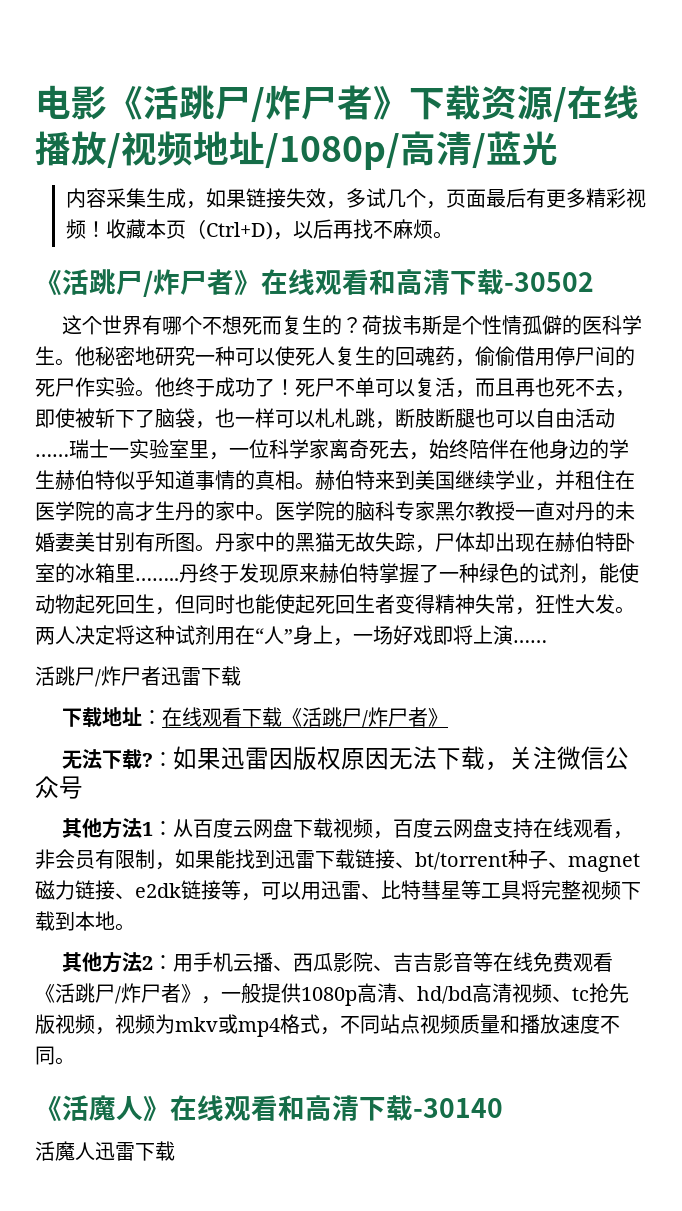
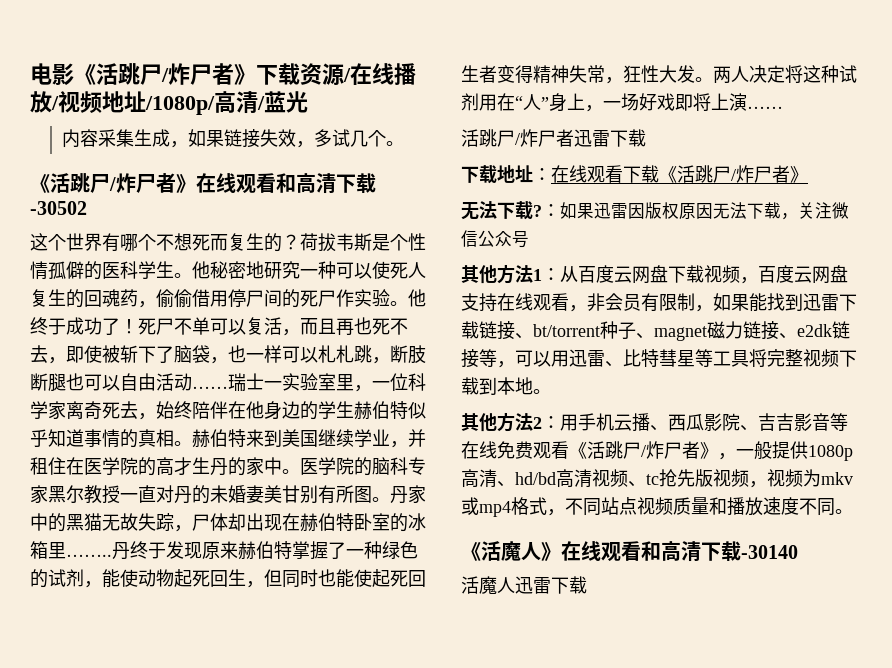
[425,188,646,209] [65,219,433,240] ，页面最后有更多精彩视频！收藏本页（Ctrl+D)，以后再找不麻烦 -> (387, 138) none

